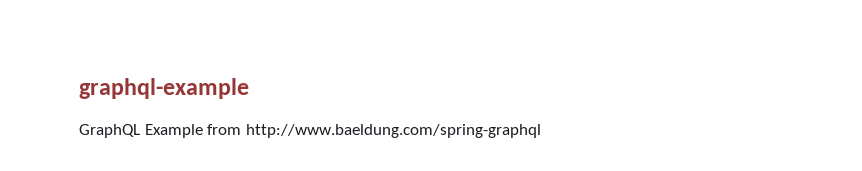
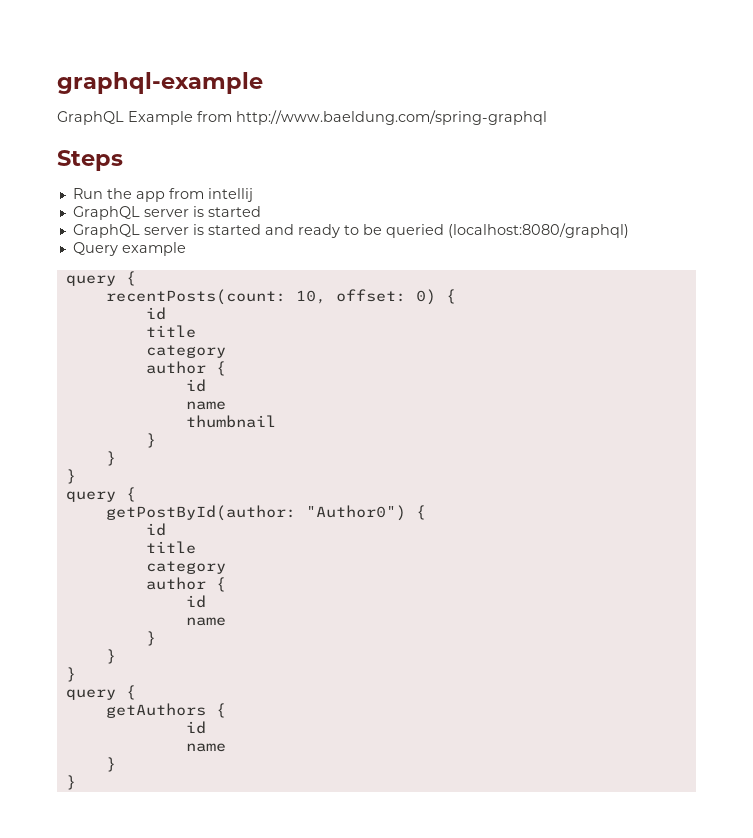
(541, 131) none -> [57,150,123,171] [72,188,253,202] [72,206,261,220] [72,223,629,238] [72,242,186,256] [65,271,136,286] [105,289,456,305] [145,307,166,320] [145,325,196,338] [145,345,226,358] [145,361,226,376] [185,379,206,392] [185,401,226,410] [185,415,276,428] [145,433,156,448] [105,451,116,466] [65,469,76,484] [65,487,136,502] [105,505,426,521] [145,523,166,536] [145,541,196,554] [145,561,226,574] [145,577,226,592] [185,595,206,608] [185,617,226,626] [145,631,156,646] [105,649,116,664] [65,667,76,682] [65,685,136,700] [105,703,226,718] [185,721,206,734] [185,743,226,752] [105,757,116,772] [65,775,76,790] // Steps // Run the app from intellij // GraphQL server is started // GraphQL server is started and ready to be queried (localhost:8080/graphql) // Query example // query { // recentPosts(count: 10, offset: 0) { // id // title // category // author { // id // name // thumbnail // } // } // } // query { // getPostById(author: "Author0") { // id // title // category // author { // id // name // } // } // } // query { // getAuthors { // id // name // } // }

